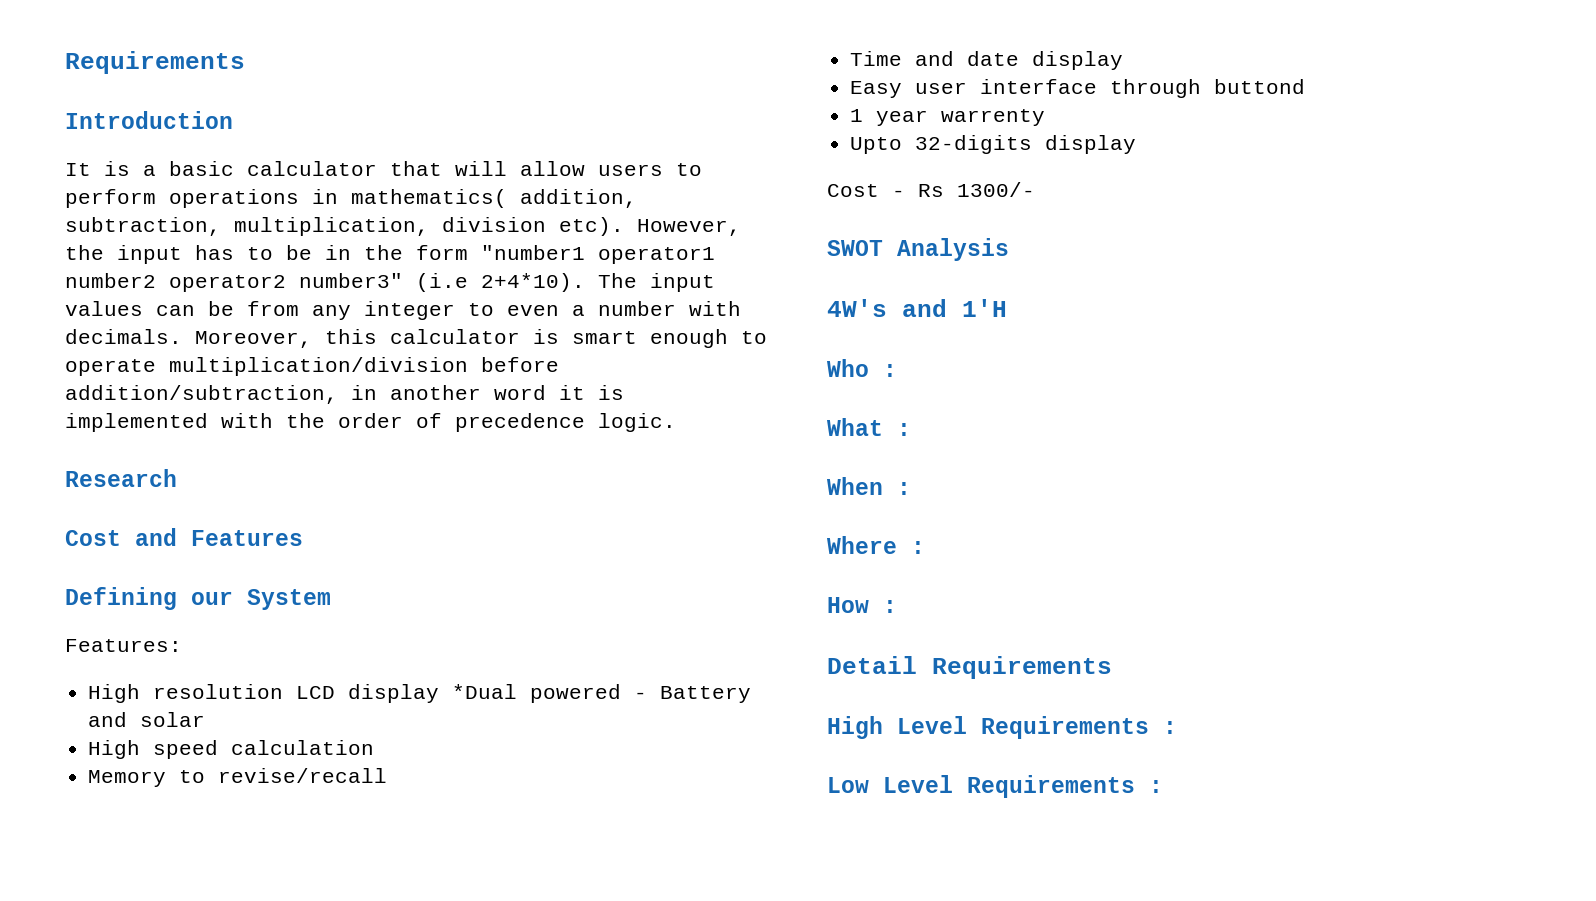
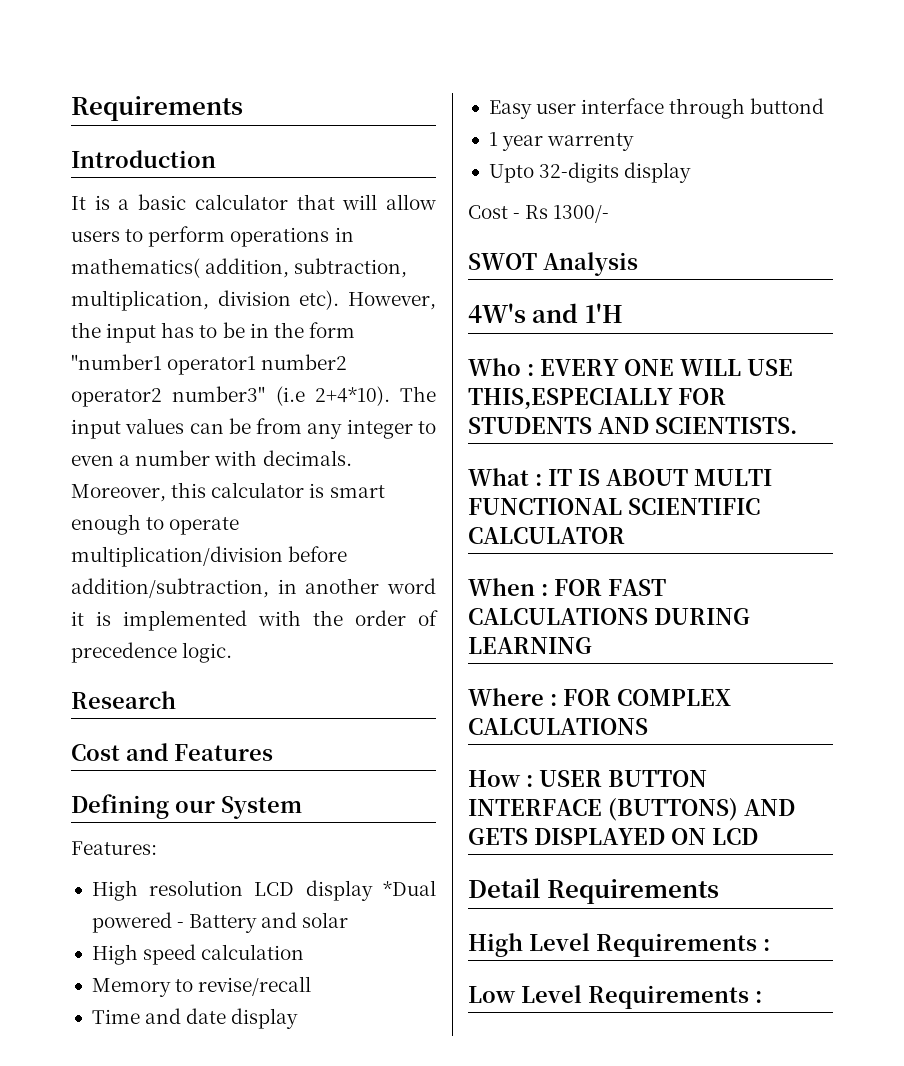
[827,418,911,436] [827,477,911,495] // What : // When : -> [540,359,793,376] [468,388,726,409] [468,417,797,434] [468,468,772,486] [468,498,760,515] [468,527,625,544] [468,578,666,596] [468,608,750,625] [468,637,592,654] EVERY ONE WILL USE THIS,ESPECIALLY FOR STUDENTS AND SCIENTISTS. // What : IT IS ABOUT MULTI FUNCTIONAL SCIENTIFIC CALCULATOR // When : FOR FAST CALCULATIONS DURING LEARNING
(925, 547) none -> [563,689,731,706] [468,718,648,735] FOR COMPLEX CALCULATIONS
(897, 606) none -> [539,770,707,787] [468,798,795,821] [468,828,758,845] USER BUTTON INTERFACE (BUTTONS) AND GETS DISPLAYED ON LCD

